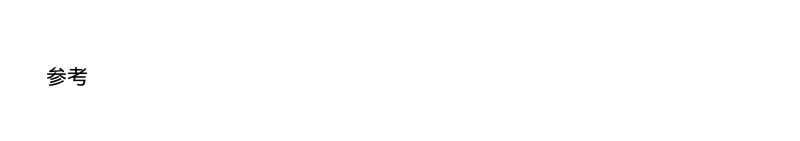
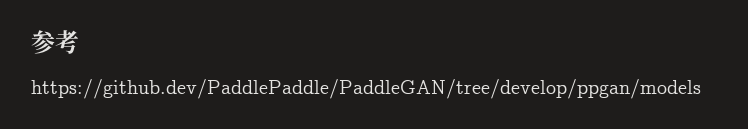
(88, 76) none -> [31,79,701,99] // https://github.dev/PaddlePaddle/PaddleGAN/tree/develop/ppgan/models

